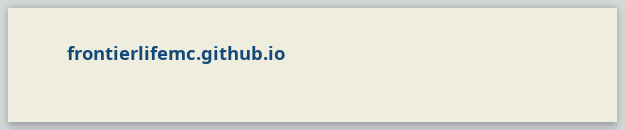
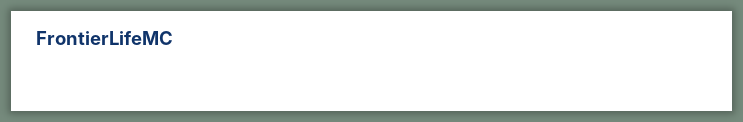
[67,46,285,64] frontierlifemc.github.io -> [36,31,173,45] FrontierLifeMC

